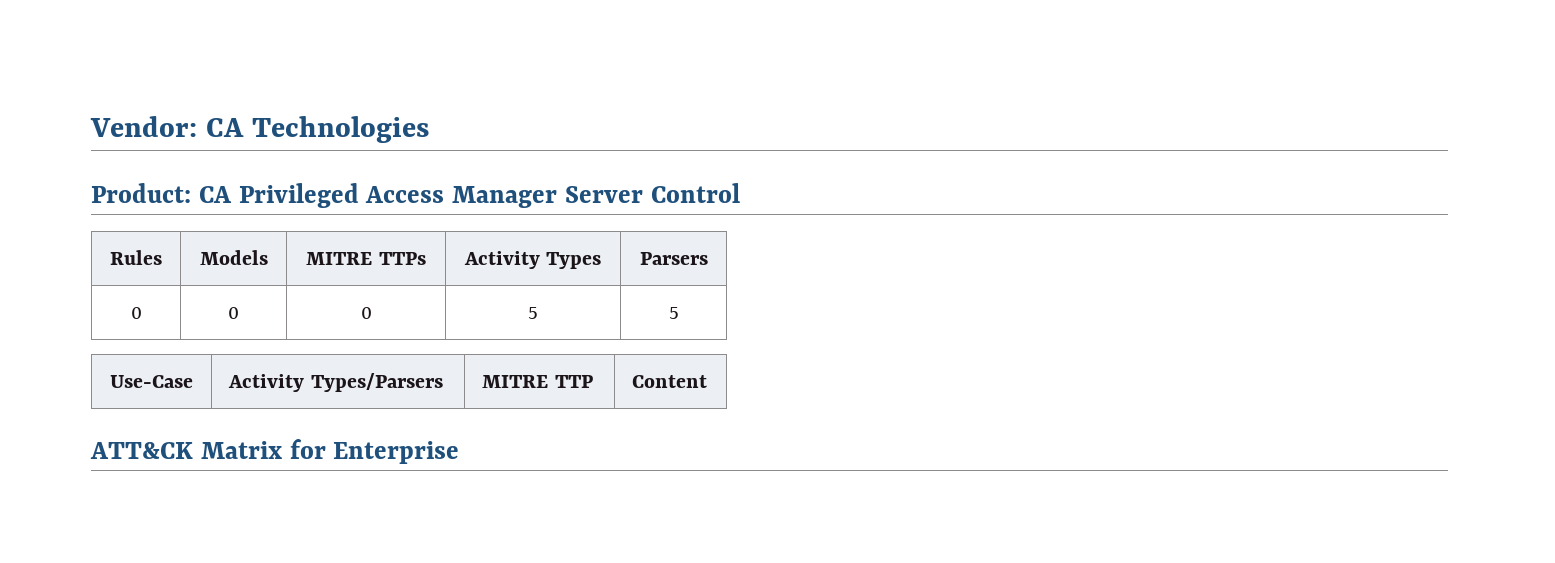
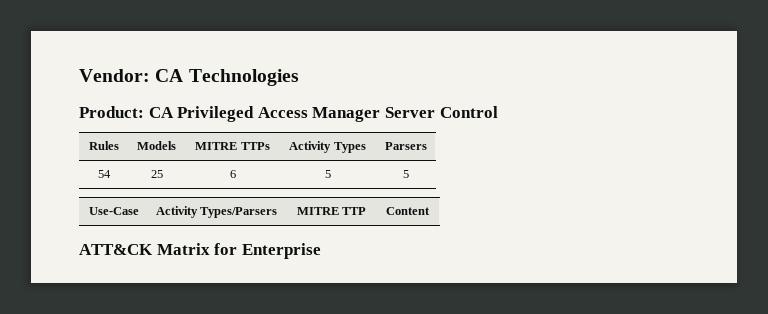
[130,307,142,319] [228,307,239,319] [360,307,372,319] 0 | 0 | 0 -> [97,170,111,178] [150,170,163,178] [229,170,236,178] 54 | 25 | 6

